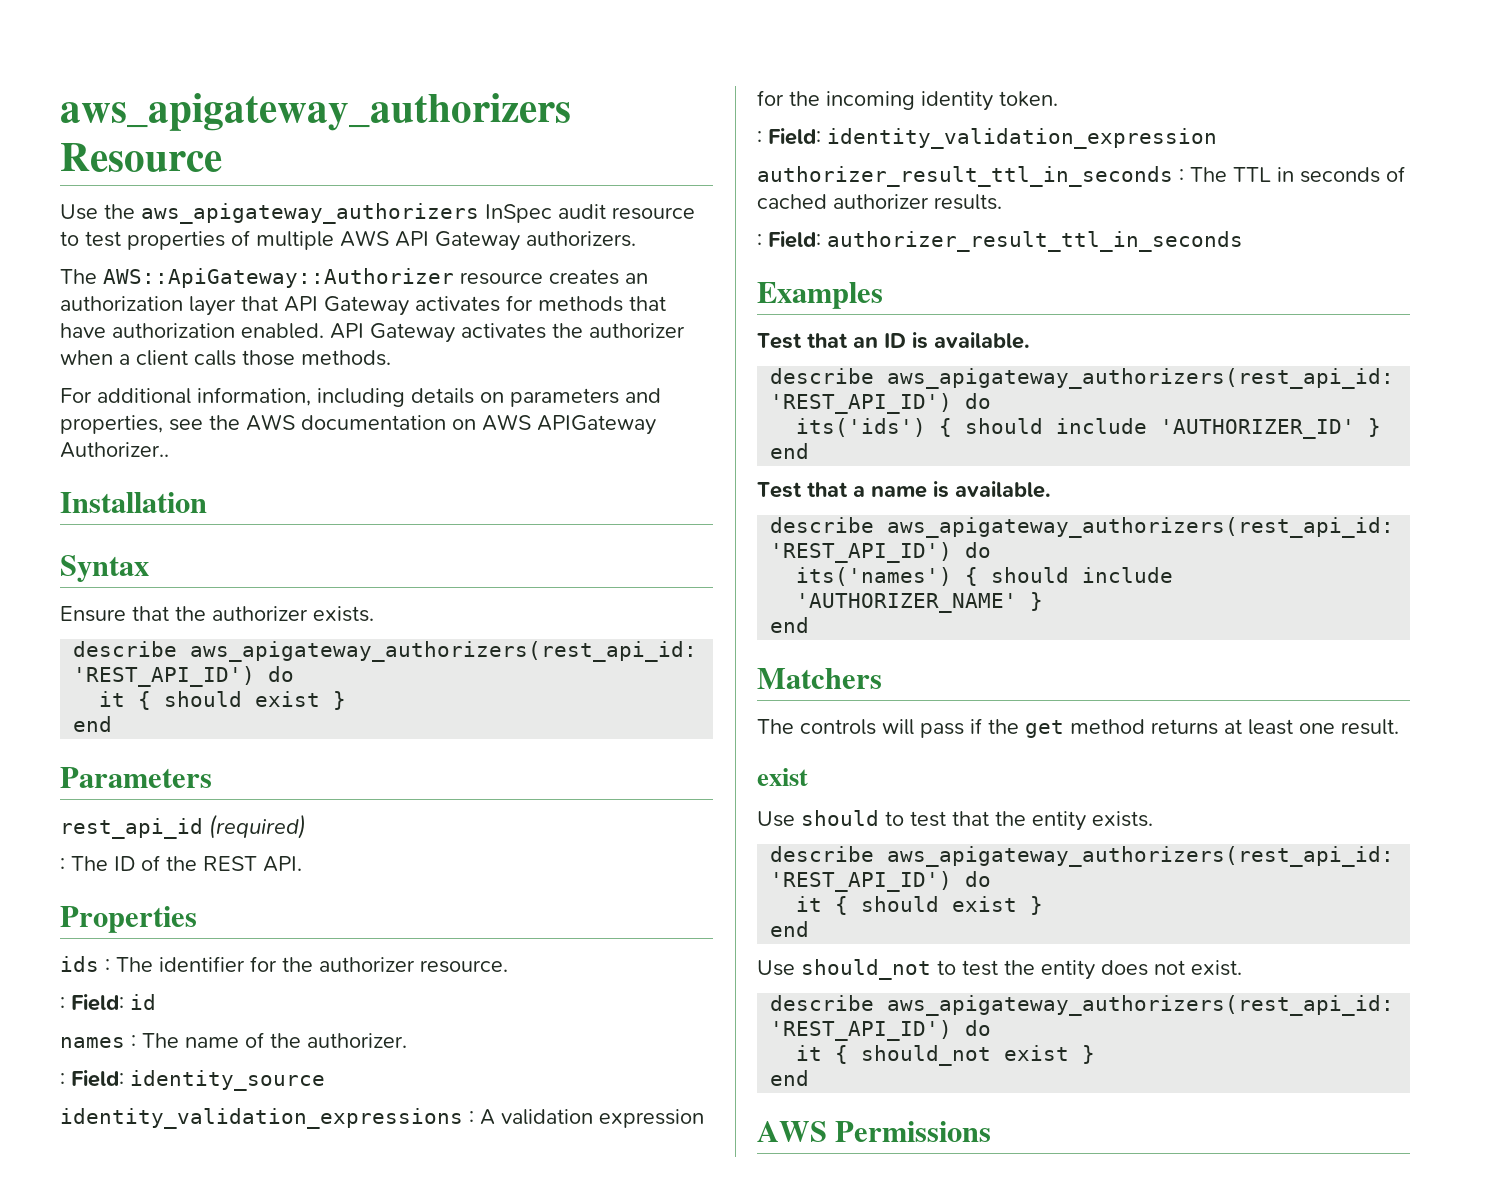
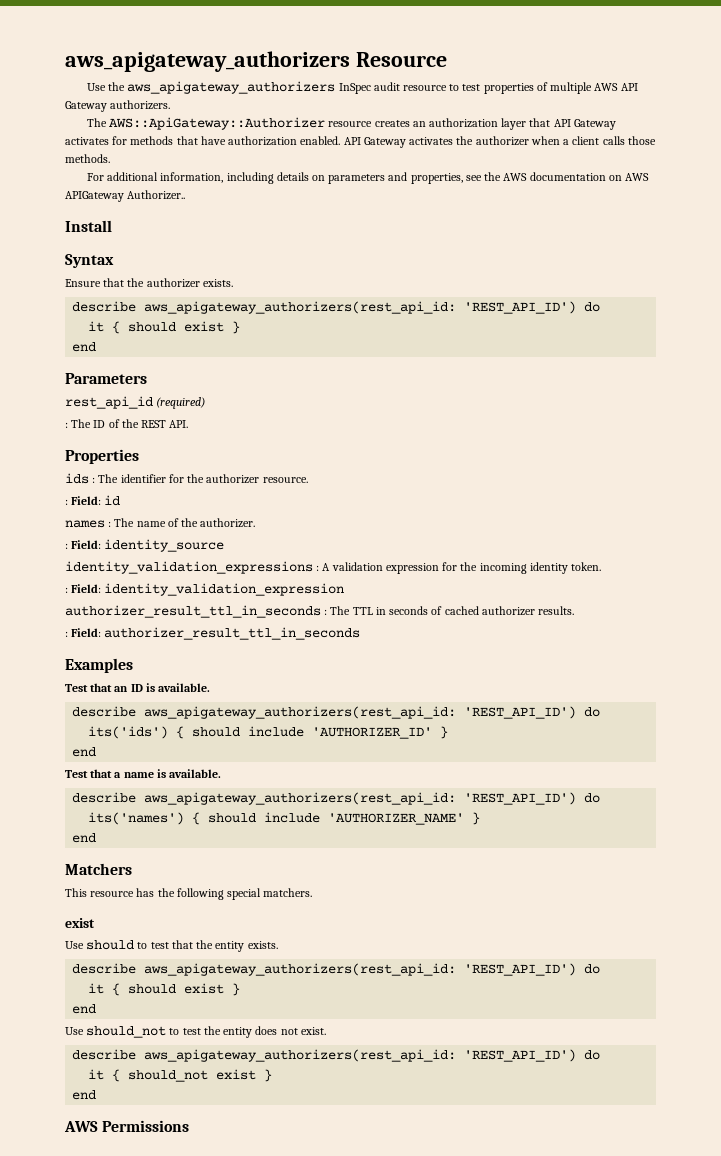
[60,492,207,513] Installation -> [65,220,112,232] Install
[757,718,1399,738] The controls will pass if the get method returns at least one result. -> [65,888,313,900] This resource has the following special matchers.

